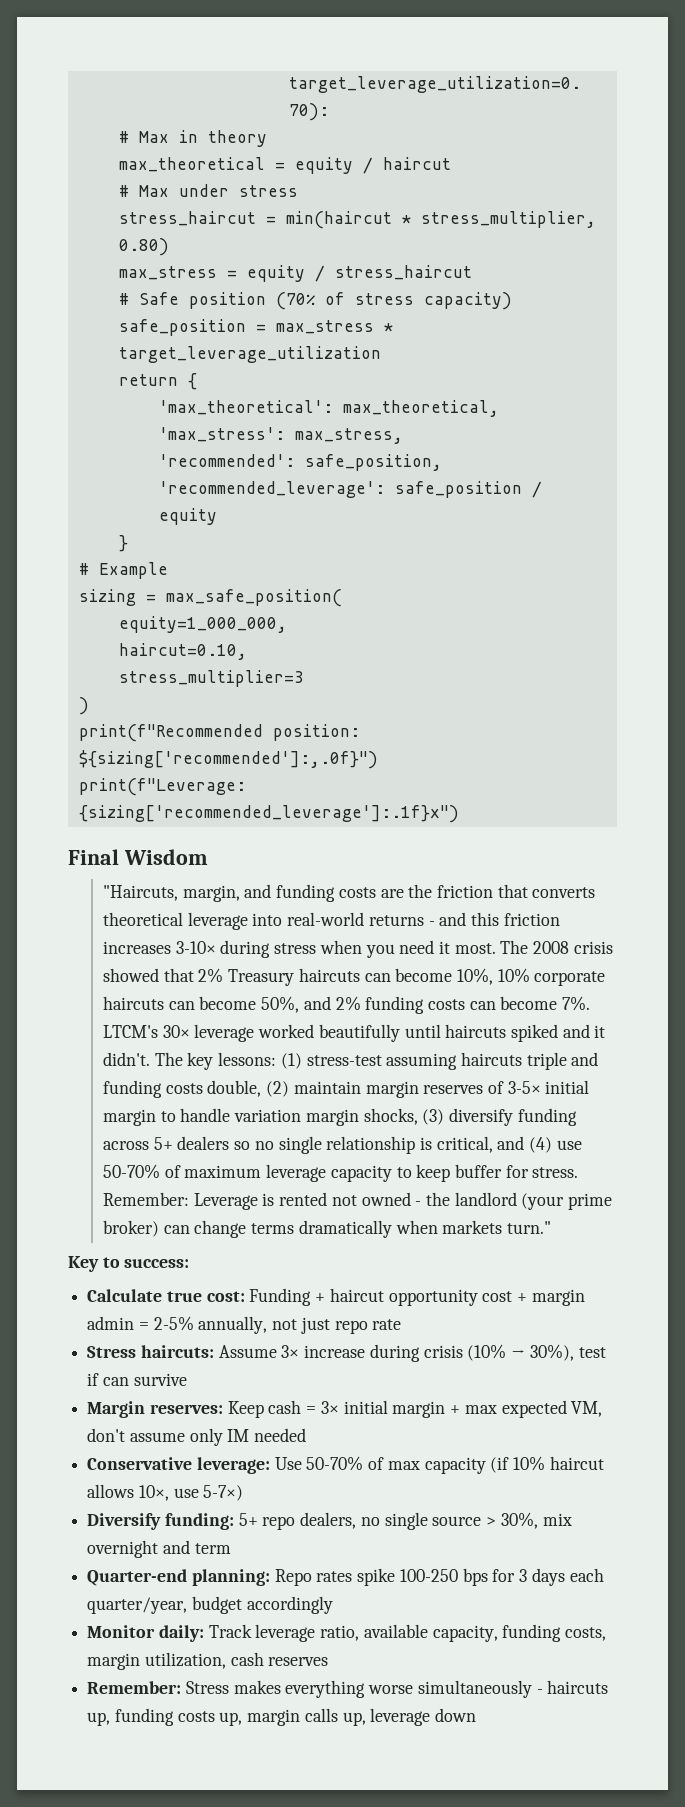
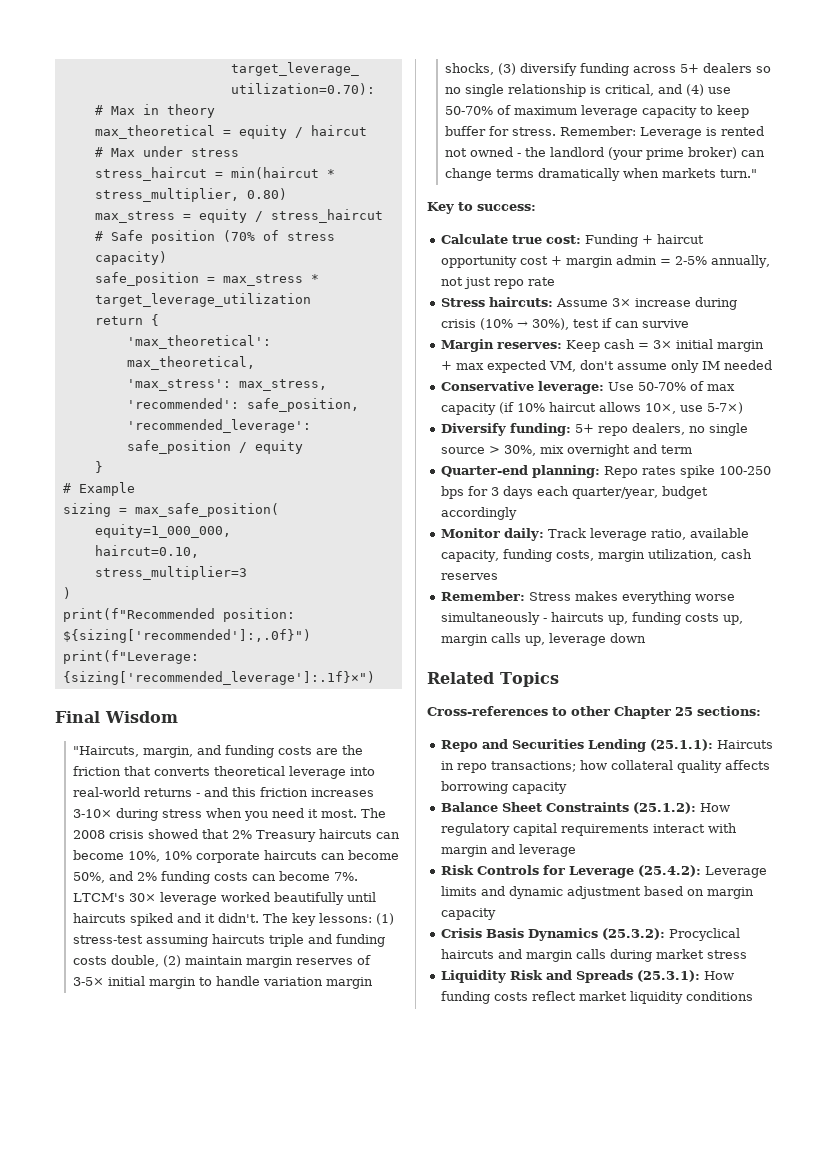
(477, 1715) none -> [427,672,559,687] [427,706,761,719] [440,739,773,752] [440,760,770,773] [440,781,567,794] [440,802,730,814] [440,823,737,836] [440,844,576,857] [440,865,767,878] [440,886,754,899] [440,908,496,920] [440,928,740,941] [440,949,747,962] [440,970,734,983] [440,991,753,1004] // Related Topics // Cross-references to other Chapter 25 sections: // Repo and Securities Lending (25.1.1): Haircuts in repo transactions; how collateral quality affects borrowing capacity // Balance Sheet Constraints (25.1.2): How regulatory capital requirements interact with margin and leverage // Risk Controls for Leverage (25.4.2): Leverage limits and dynamic adjustment based on margin capacity // Crisis Basis Dynamics (25.3.2): Procyclical haircuts and margin calls during market stress // Liquidity Risk and Spreads (25.3.1): How funding costs reflect market liquidity conditions

